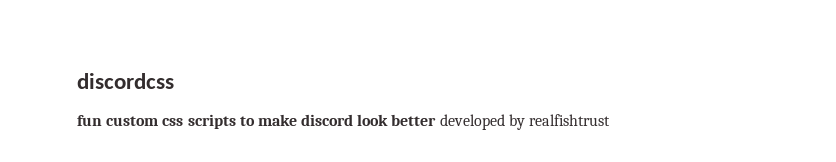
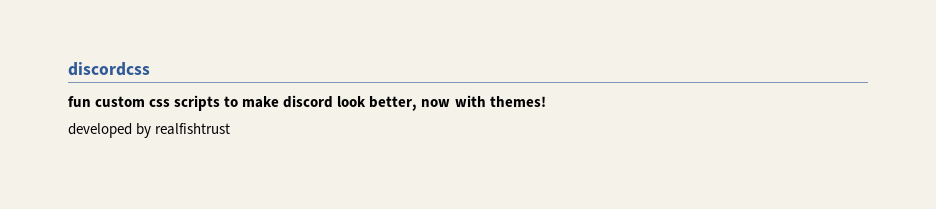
[391,114,437,126] better -> [369,95,546,111] better, now with themes! //

